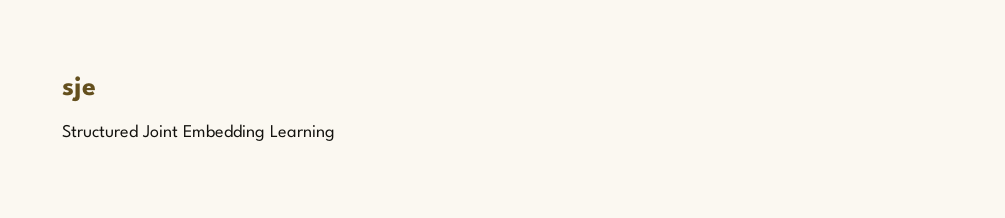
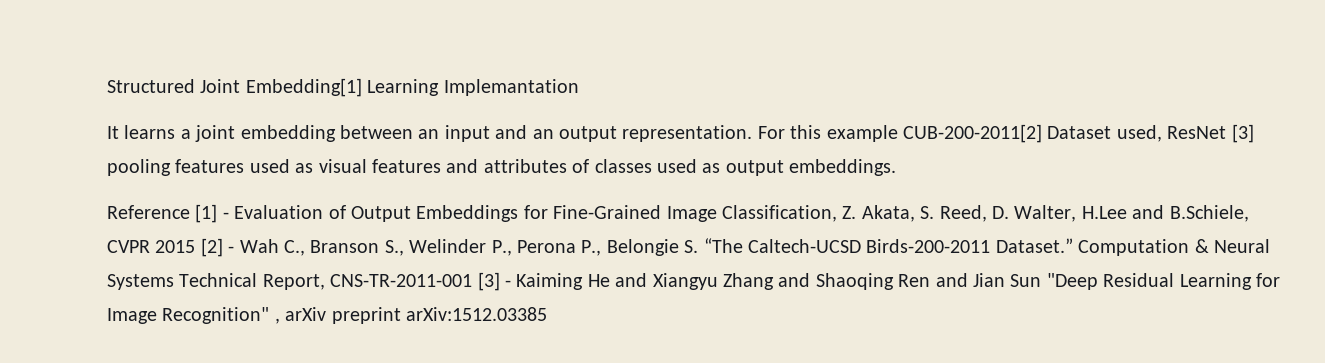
[62,76,96,102] sje // -> (107, 86) none
[182,124,335,141] Embedding Learning -> [245,78,579,97] [107,124,1254,143] [107,159,897,176] [107,204,1249,223] [107,238,1270,257] [107,272,1280,291] [107,307,547,324] Embedding[1] Learning Implemantation // It learns a joint embedding between an input and an output representation. For this example CUB-200-2011[2] Dataset used, ResNet [3] pooling features used as visual features and attributes of classes used as output embeddings. // Reference [1] - Evaluation of Output Embeddings for Fine-Grained Image Classification, Z. Akata, S. Reed, D. Walter, H.Lee and B.Schiele, CVPR 2015 [2] - Wah C., Branson S., Welinder P., Perona P., Belongie S. “The Caltech-UCSD Birds-200-2011 Dataset.” Computation & Neural Systems Technical Report, CNS-TR-2011-001 [3] - Kaiming He and Xiangyu Zhang and Shaoqing Ren and Jian Sun "Deep Residual Learning for Image Recognition" , arXiv preprint arXiv:1512.03385

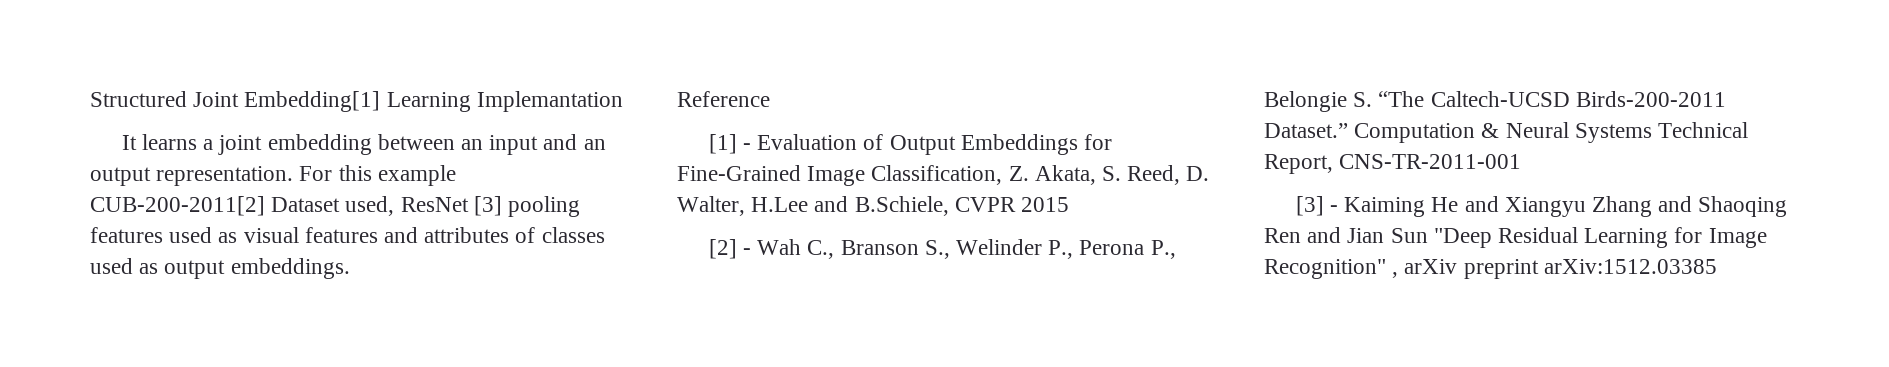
(190, 212) none -> (770, 99) //
(196, 246) none -> (1070, 204) //
(473, 280) none -> (1522, 161) //

